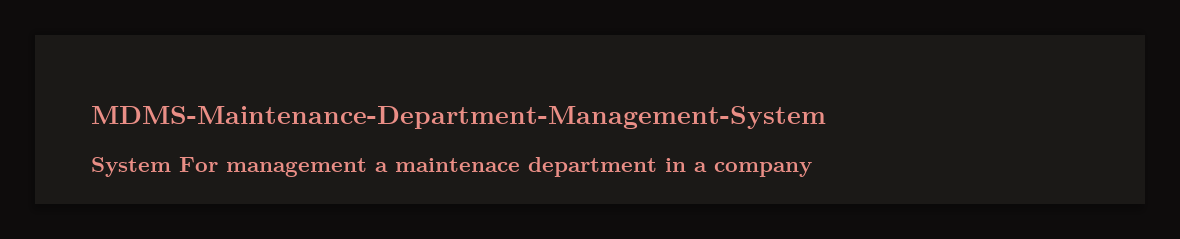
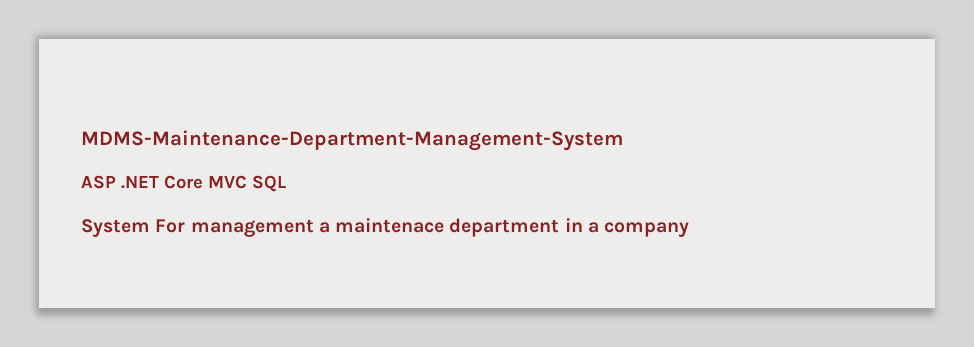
(826, 117) none -> [81,175,286,192] // ASP .NET Core MVC SQL

